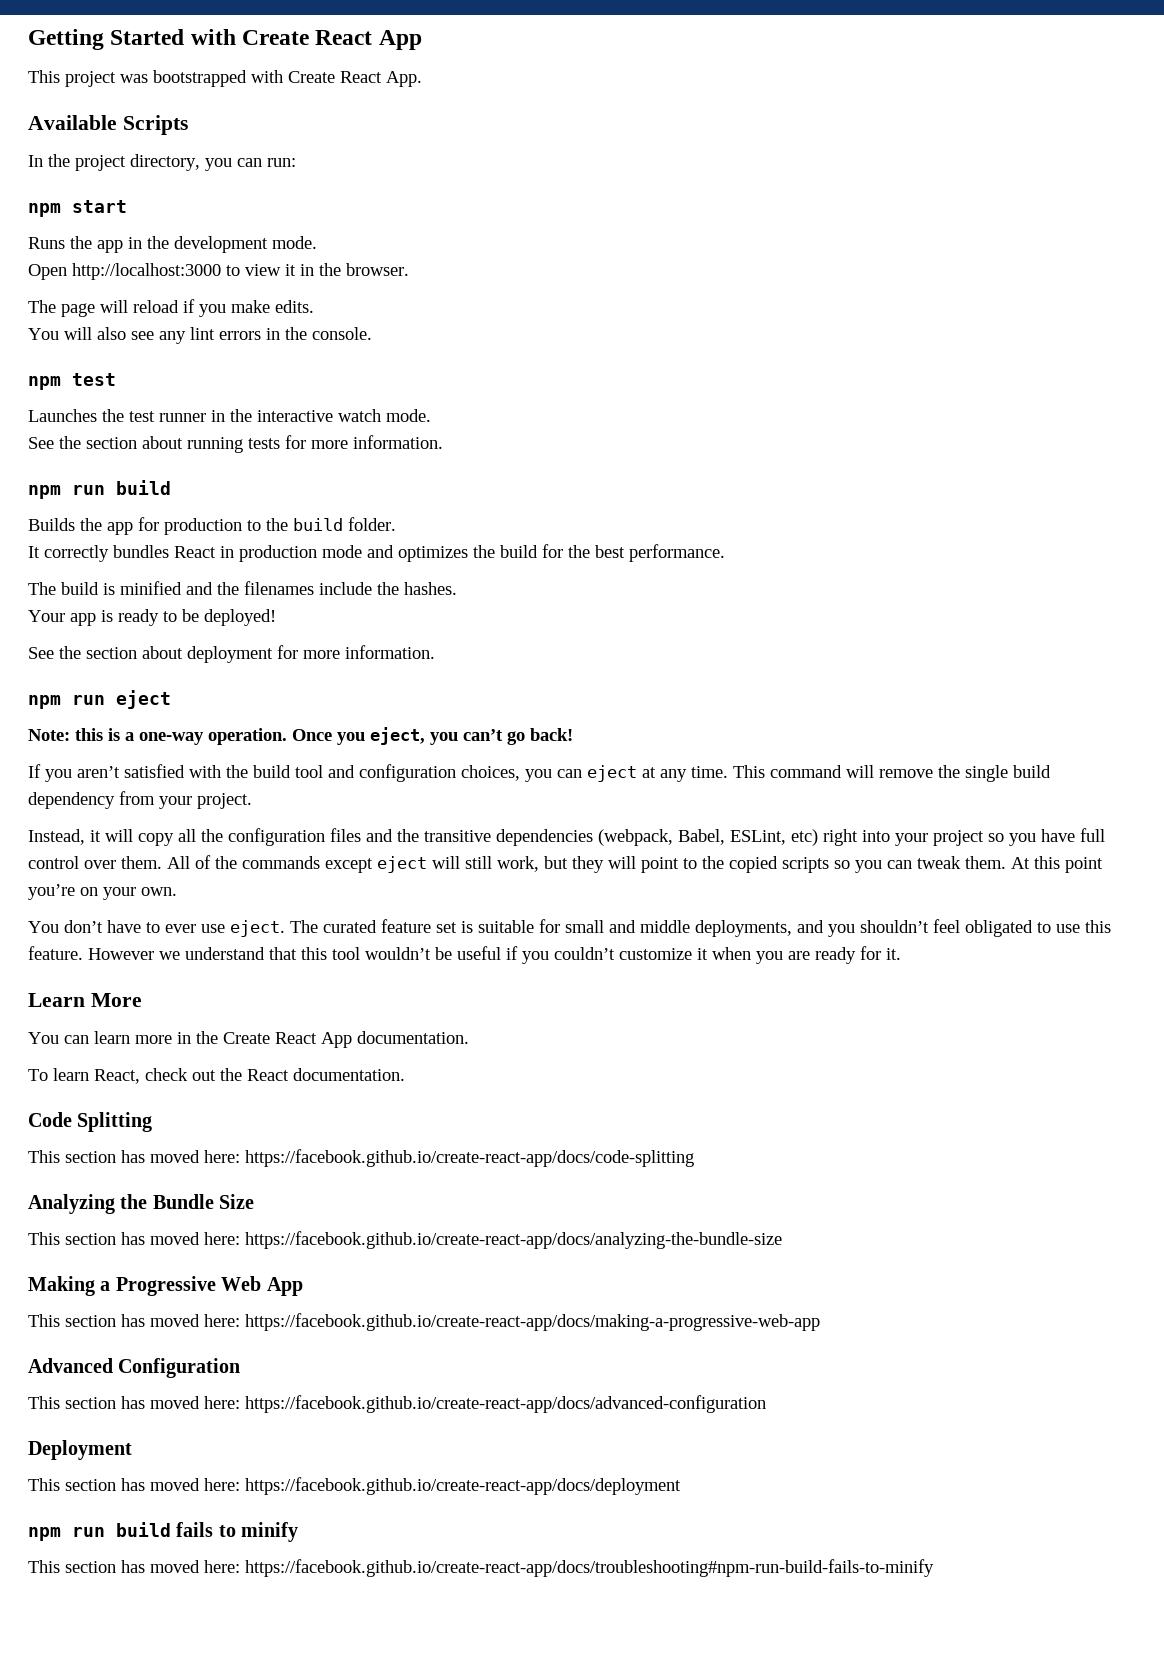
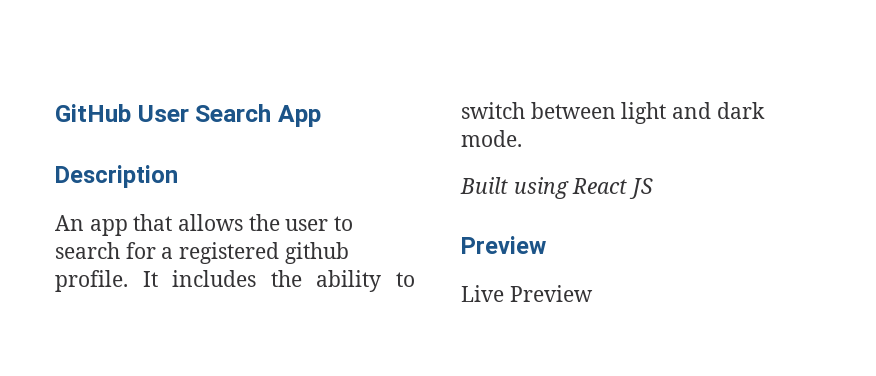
[28,29,422,50] [28,70,422,87] [28,115,188,135] [28,154,296,171] [28,200,127,217] [28,236,317,253] [28,263,409,280] [28,299,314,317] [28,327,372,344] [28,373,116,390] [28,409,431,422] [28,435,443,453] [28,480,171,499] [28,517,396,535] [28,544,725,562] [28,581,457,595] [28,609,276,626] [28,645,435,663] [28,690,171,709] [28,727,573,745] [28,764,1051,782] [28,791,252,809] [28,828,1105,846] [28,855,1103,873] [28,884,177,900] [28,919,1111,937] [28,946,901,964] [28,993,142,1007] [28,1031,469,1048] [28,1068,405,1084] [28,1112,153,1132] [28,1149,694,1167] [28,1194,255,1214] [28,1231,782,1249] [28,1276,303,1296] [28,1313,820,1331] [28,1358,241,1378] [28,1395,766,1413] [28,1440,132,1460] [28,1477,681,1495] [28,1522,299,1542] [28,1559,934,1577] Getting Started with Create React App // This project was bootstrapped with Create React App. // Available Scripts // In the project directory, you can run: // npm start // Runs the app in the development mode. // Open http://localhost:3000 to view it in the browser. // The page will reload if you make edits. // You will also see any lint errors in the console. // npm test // Launches the test runner in the interactive watch mode. // See the section about running tests for more information. // npm run build // Builds the app for production to the build folder. // It correctly bundles React in production mode and optimizes the build for the best performance. // The build is minified and the filenames include the hashes. // Your app is ready to be deployed! // See the section about deployment for more information. // npm run eject // Note: this is a one-way operation. Once you eject, you can’t go back! // If you aren’t satisfied with the build tool and configuration choices, you can eject at any time. This command will remove the single build dependency from your project. // Instead, it will copy all the configuration files and the transitive dependencies (webpack, Babel, ESLint, etc) right into your project so you have full control over them. All of the commands except eject will still work, but they will point to the copied scripts so you can tweak them. At this point you’re on your own. // You don’t have to ever use eject. The curated feature set is suitable for small and middle deployments, and you shouldn’t feel obligated to use this feature. However we understand that this tool wouldn’t be useful if you couldn’t customize it when you are ready for it. // Learn More // You can learn more in the Create React App documentation. // To learn React, check out the React documentation. // Code Splitting // This section has moved here: https://facebook.github.io/create-react-app/docs/code-splitting // Analyzing the Bundle Size // This section has moved here: https://facebook.github.io/create-react-app/docs/analyzing-the-bundle-size // Making a Progressive Web App // This section has moved here: https://facebook.github.io/create-react-app/docs/making-a-progressive-web-app // Advanced Configuration // This section has moved here: https://facebook.github.io/create-react-app/docs/advanced-configuration // Deployment // This section has moved here: https://facebook.github.io/create-react-app/docs/deployment // npm run build fails to minify // This section has moved here: https://facebook.github.io/create-react-app/docs/troubleshooting#npm-run-build-fails-to-minify -> [55,104,321,127] [55,165,178,188] [55,214,354,236] [55,242,349,264] [55,270,415,292] [461,102,765,124] [461,130,522,147] [460,177,654,199] [461,236,546,254] [461,285,593,302] GitHub User Search App // Description // An app that allows the user to search for a registered github profile. It includes the ability to switch between light and dark mode. // Built using React JS // Preview // Live Preview

